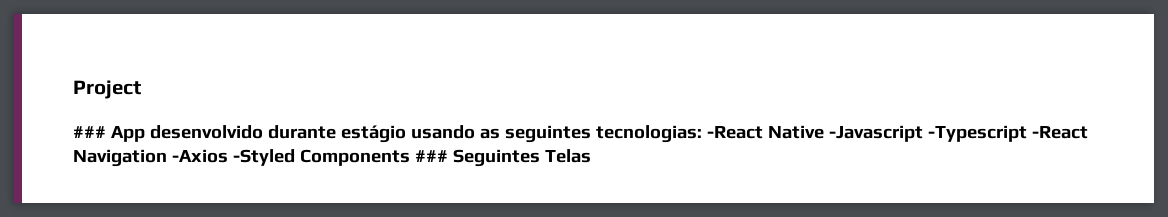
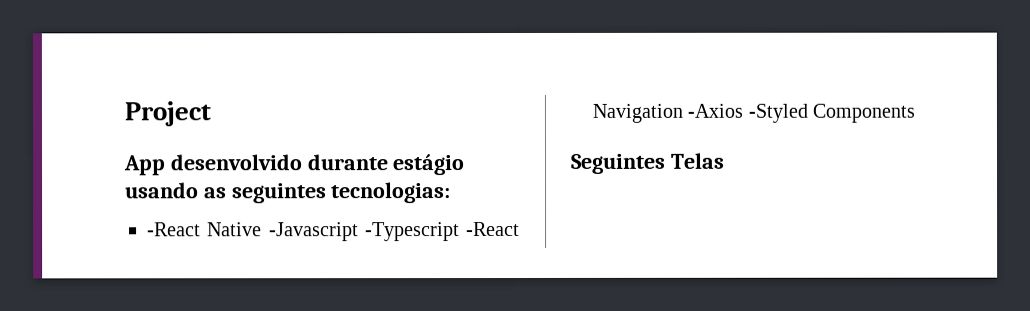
[73,126,106,138] ### -> (211, 114) none
(702, 134) none -> (452, 193) //
[414,150,448,162] ### -> (916, 113) //

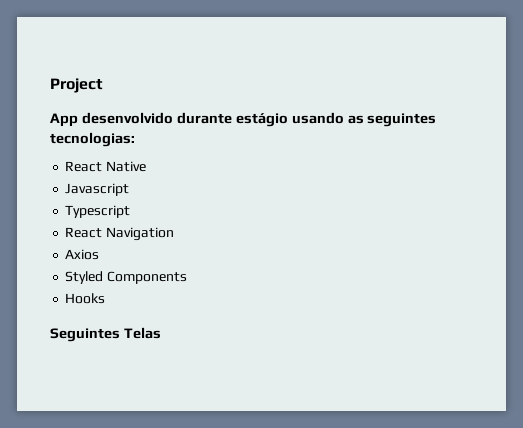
[147,222,201,237] -React -> [65,161,103,172] React
[268,221,520,242] -Javascript -Typescript -React -> [65,183,130,196] [65,205,131,218] [65,227,103,238] // Javascript // Typescript // React
[687,103,808,123] -Axios -Styled -> [65,249,100,260] [65,271,104,284] // Axios // Styled
(916, 113) none -> [65,293,106,304] // Hooks

